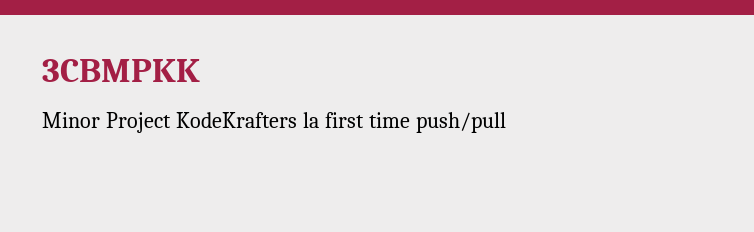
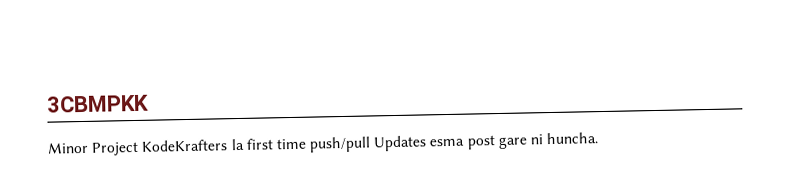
(506, 122) none -> [373,132,599,152] Updates esma post gare ni huncha.

